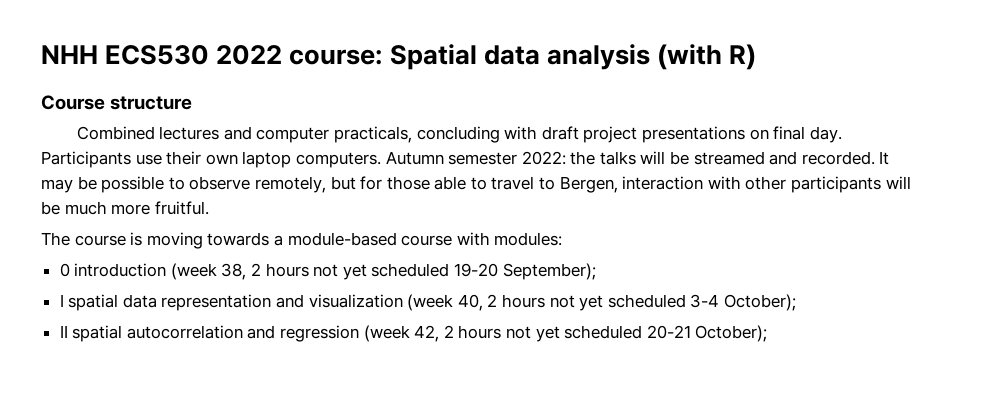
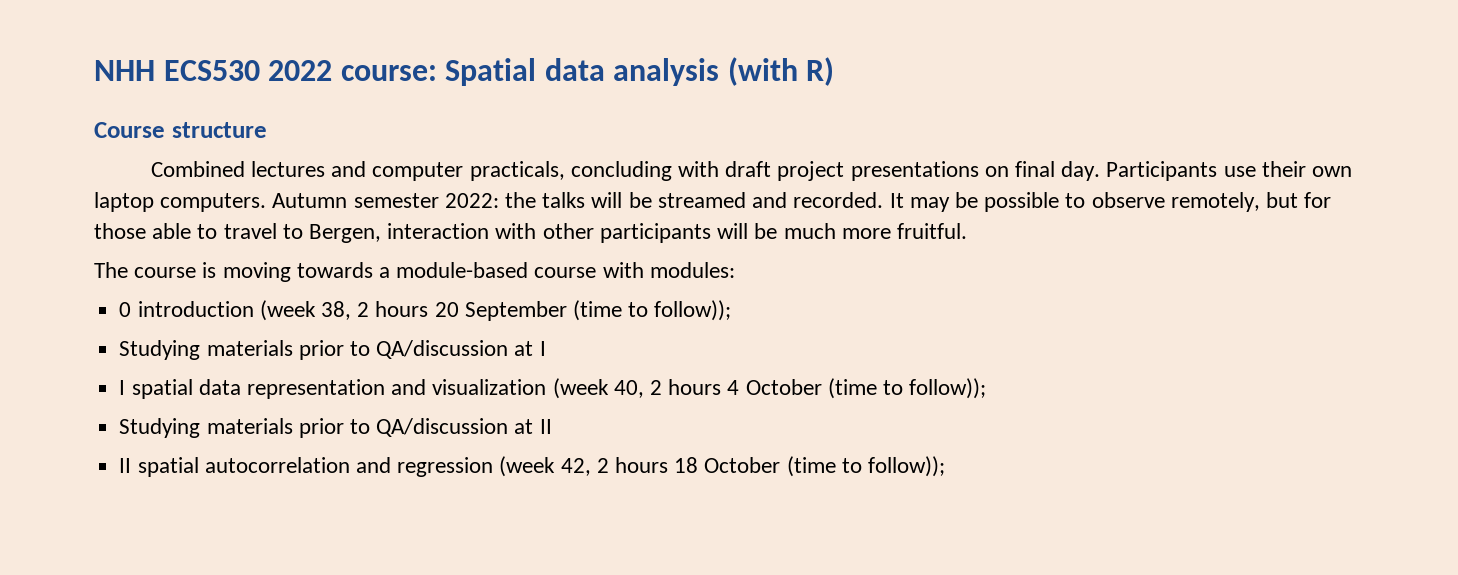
[313,263,596,280] not yet scheduled 19-20 September); -> [434,300,732,321] [119,340,546,360] 20 September (time to follow)); // Studying materials prior to QA/discussion at I
[549,294,796,311] not yet scheduled 3-4 October); -> [727,378,987,399] [119,418,552,438] 4 October (time to follow)); // Studying materials prior to QA/discussion at II
[506,325,768,342] not yet scheduled 20-21 October); -> [674,456,946,477] 18 October (time to follow));

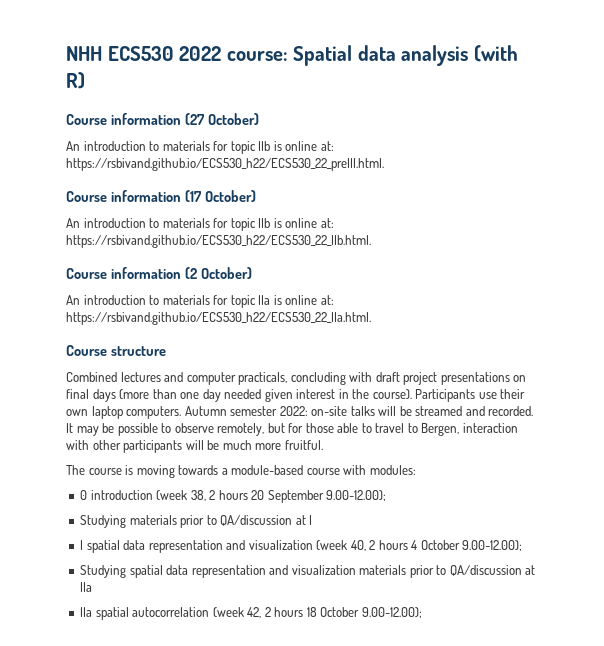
(835, 71) none -> [66,113,259,125] [66,141,334,154] [66,158,384,171] [66,190,256,202] [66,218,334,231] [66,235,371,248] [66,267,252,279] [66,295,334,308] [66,312,371,325] // Course information (27 October) // An introduction to materials for topic IIb is online at: https://rsbivand.github.io/ECS530_h22/ECS530_22_preIII.html. // Course information (17 October) // An introduction to materials for topic IIb is online at: https://rsbivand.github.io/ECS530_h22/ECS530_22_IIb.html. // Course information (2 October) // An introduction to materials for topic IIa is online at: https://rsbivand.github.io/ECS530_h22/ECS530_22_IIa.html.
[1061,161,1101,181] day. -> [92,389,412,402] days (more than one day needed given interest in the course).
[505,192,537,208] the -> [311,406,348,416] on-site
[572,300,732,321] (time to follow)); -> [326,490,387,501] 9.00-12.00);
[827,378,987,399] [119,418,552,438] [119,457,494,477] (time to follow)); // Studying materials prior to QA/discussion at II // II spatial autocorrelation and regression -> [462,540,523,551] [80,565,536,578] [80,582,93,592] [80,607,210,620] 9.00-12.00); // Studying spatial data representation and visualization materials prior to QA/discussion at IIa // IIa spatial autocorrelation
[786,456,946,477] (time to follow)); -> [361,607,422,618] 9.00-12.00);

